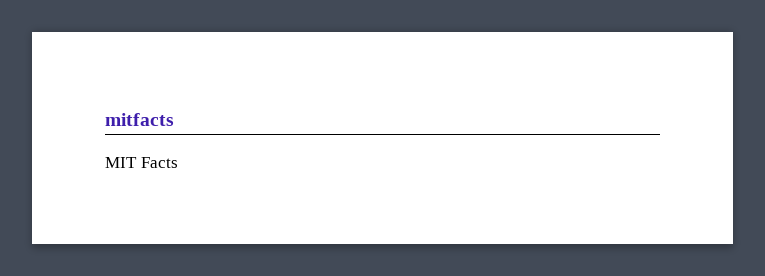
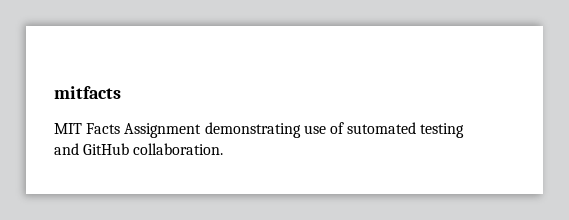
(178, 162) none -> [124,122,465,138] [54,143,224,155] Assignment demonstrating use of sutomated testing and GitHub collaboration.

